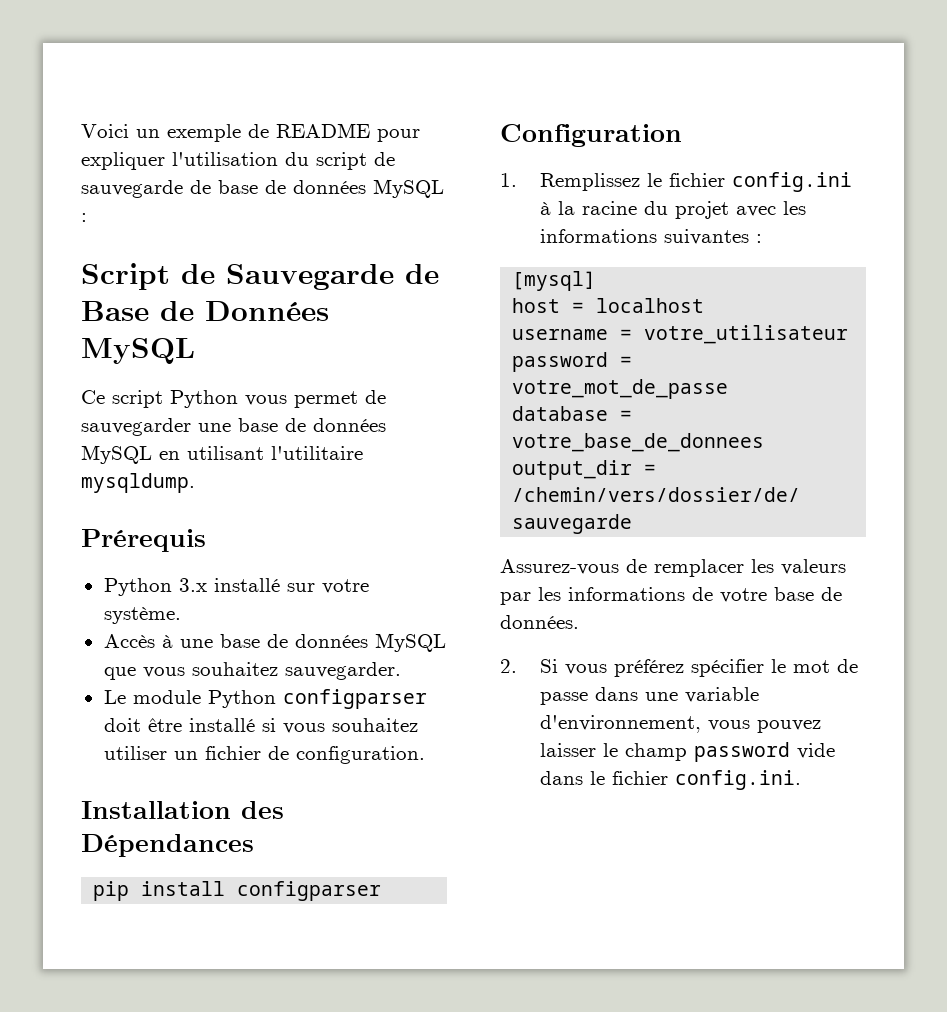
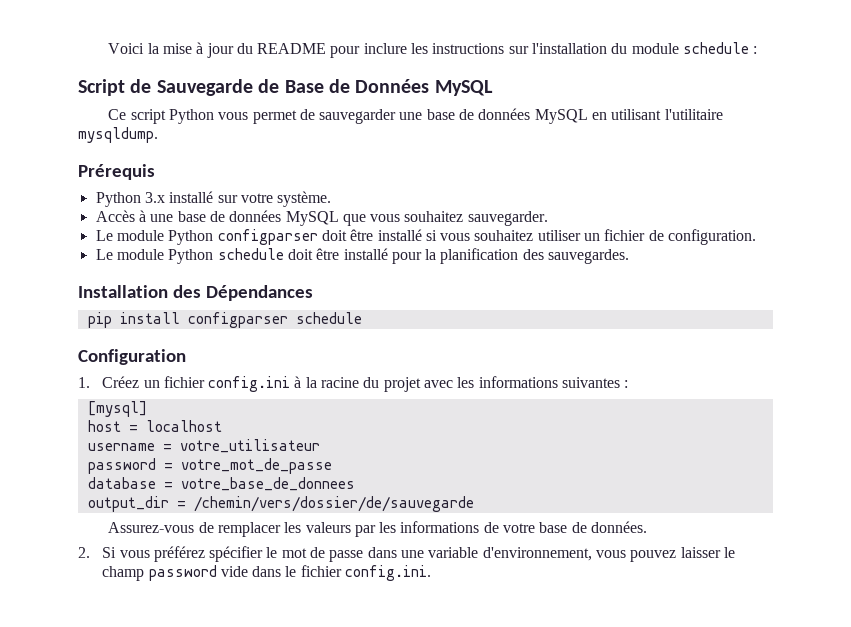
[136,123,420,142] [81,152,395,170] [81,179,444,198] un exemple de README pour expliquer l'utilisation du script de sauvegarde de base de données MySQL -> [147,42,750,58] la mise à jour du README pour inclure les instructions sur l'installation du module schedule
(425, 755) none -> [95,248,630,264] // Le module Python schedule doit être installé pour la planification des sauvegardes.
(382, 891) none -> [295,312,362,324] schedule
[539,173,662,191] Remplissez le -> [102,376,160,388] Créez un

